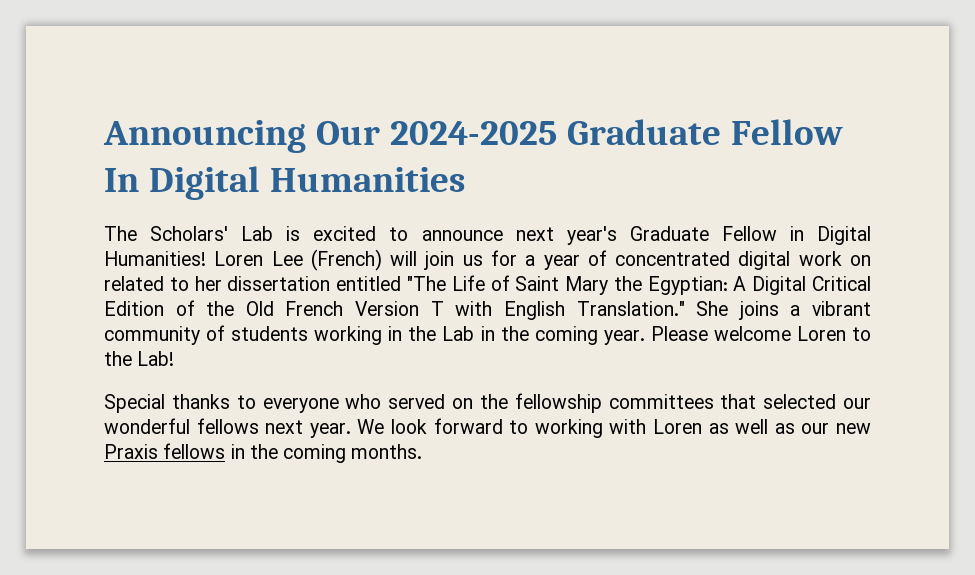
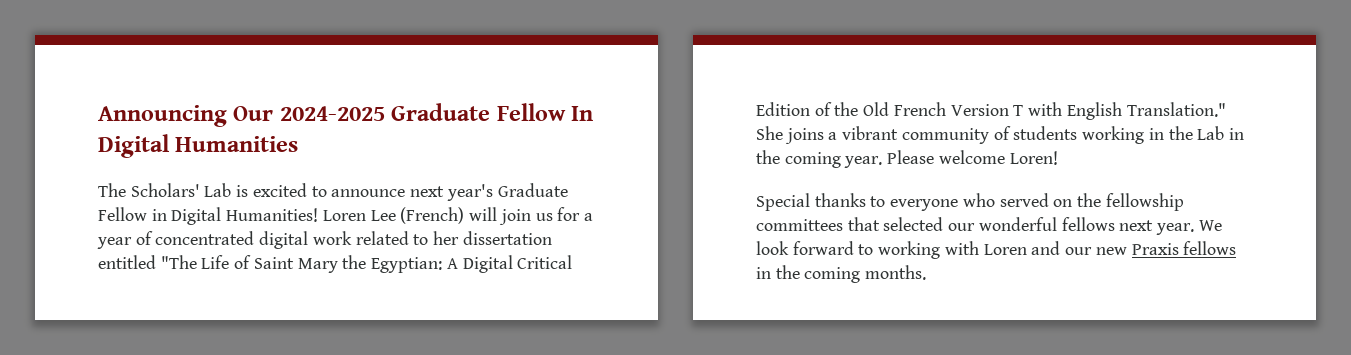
[850,255,872,266] on -> (352, 238) none
[796,326,871,341] [104,351,175,366] Loren to the Lab! -> [1009,151,1058,165] Loren!
[708,419,795,434] as well as -> [1031,241,1061,255] and

